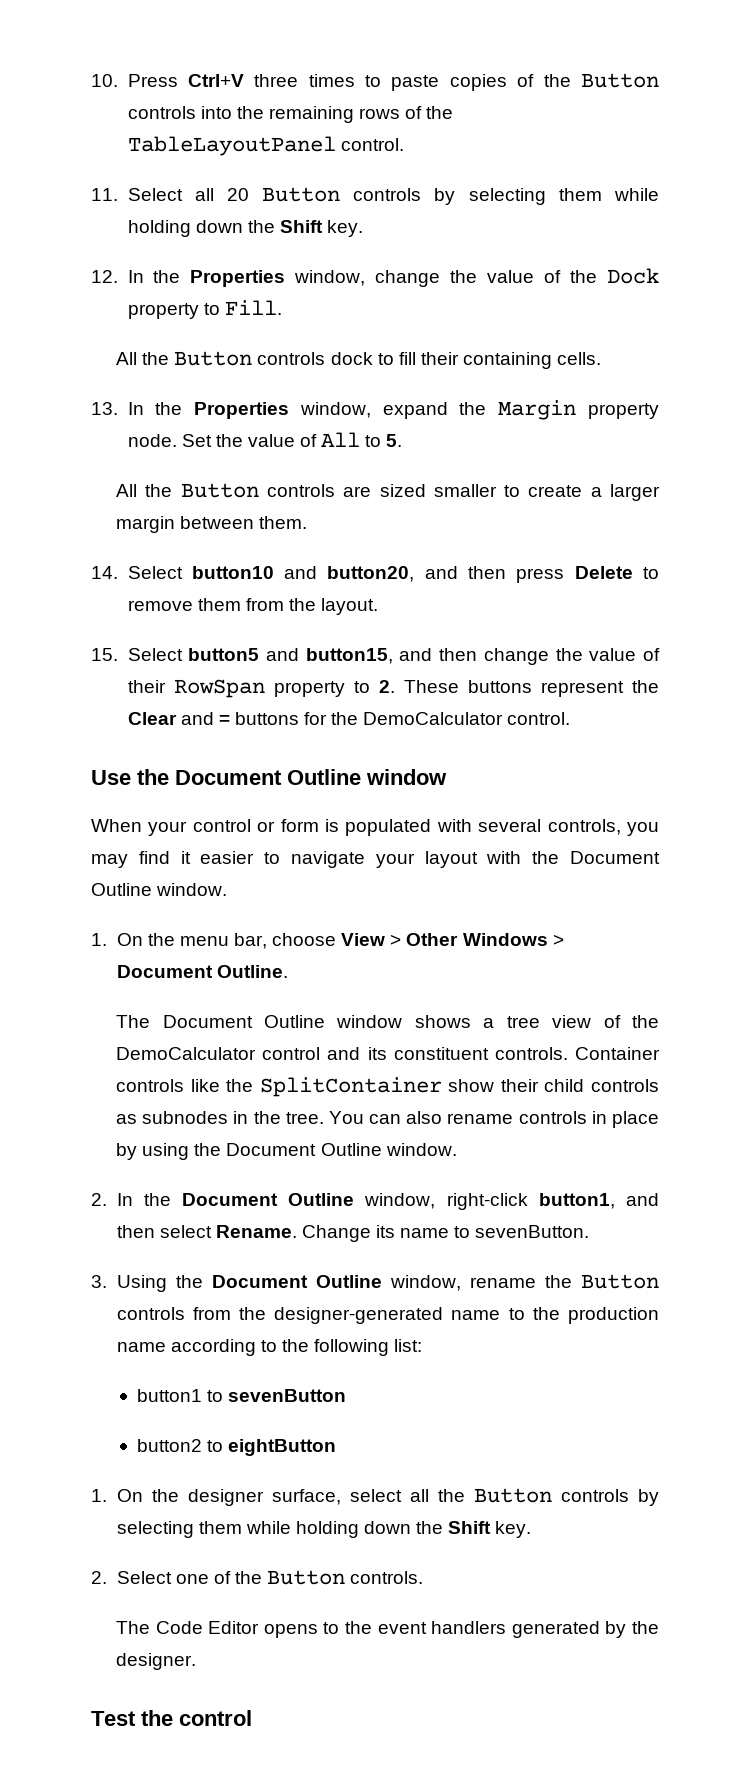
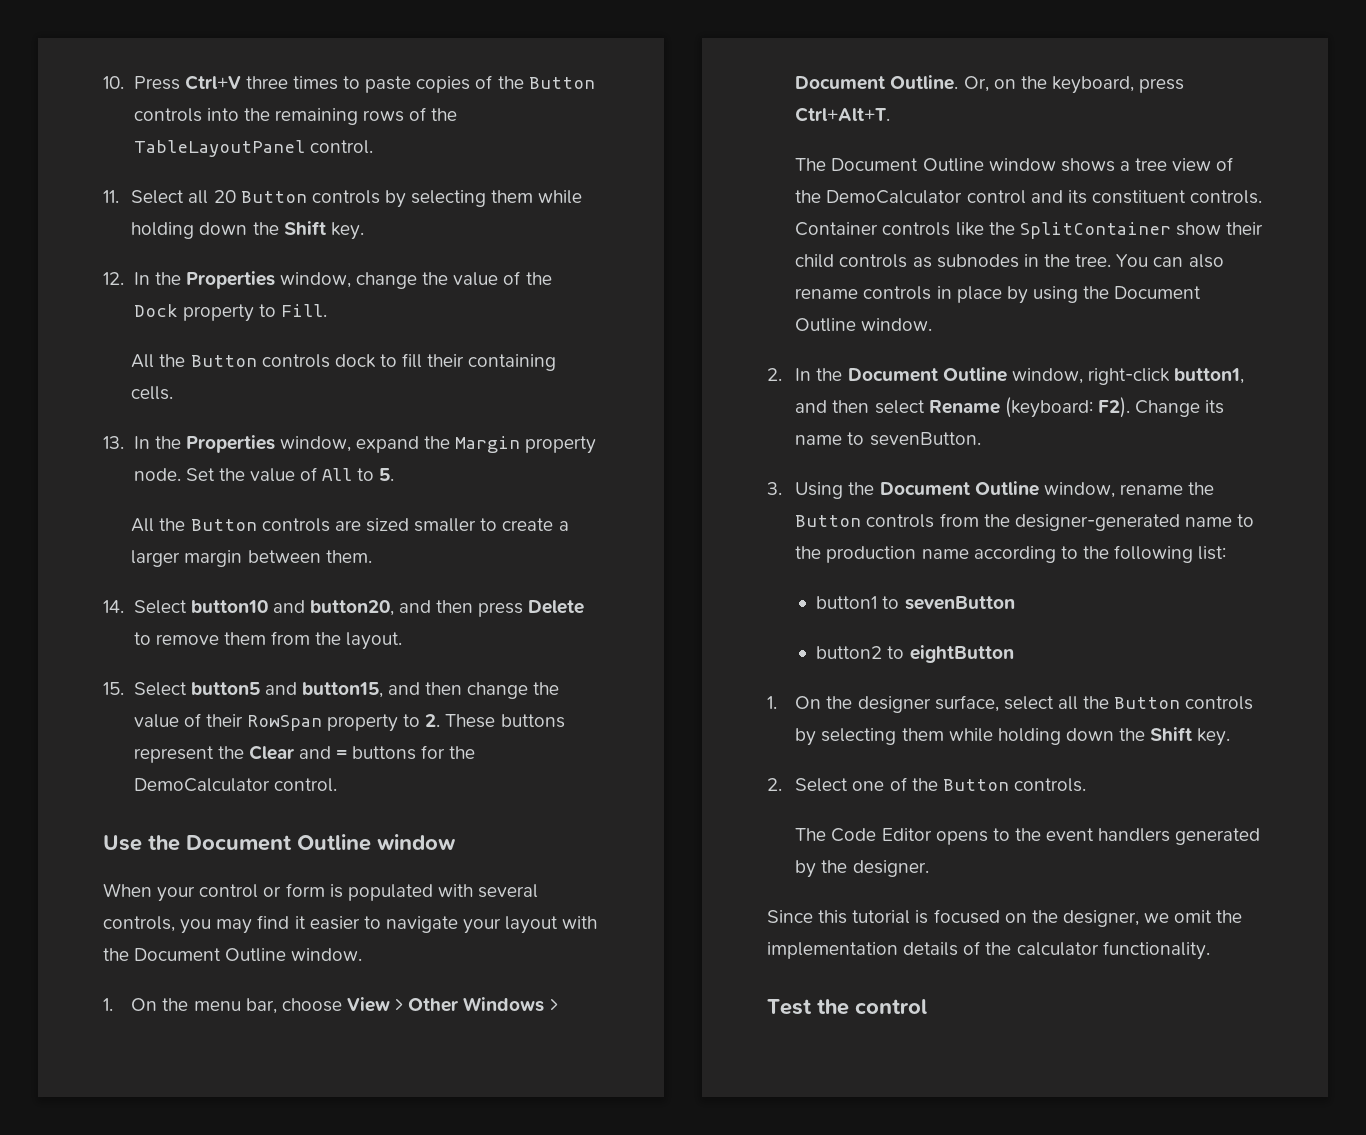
(288, 971) none -> [963,76,1185,94] [795,107,891,122] Or, on the keyboard, press Ctrl+Alt+T.
[215,1225,297,1238] Rename. -> [928,397,1131,418] Rename (keyboard: F2).
(197, 1661) none -> [767,909,1243,927] [767,941,1210,960] // Since this tutorial is focused on the designer, we omit the implementation details of the calculator functionality.

